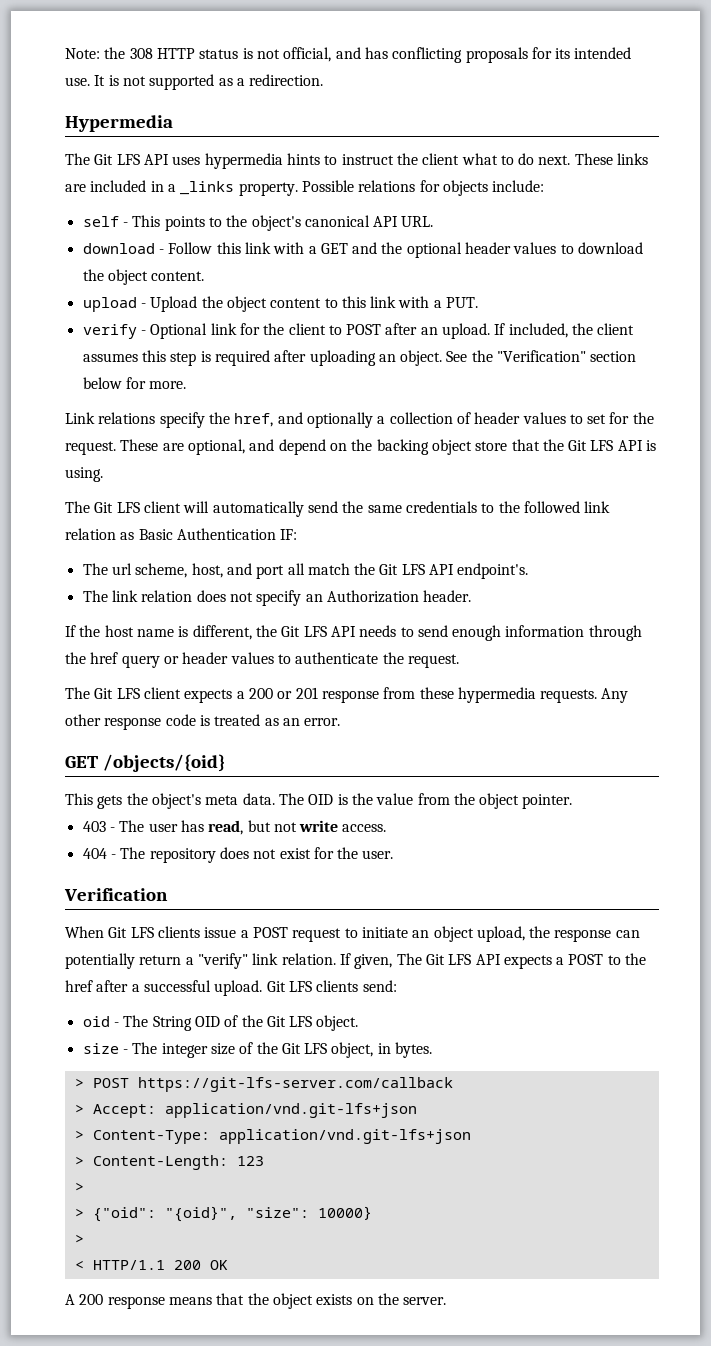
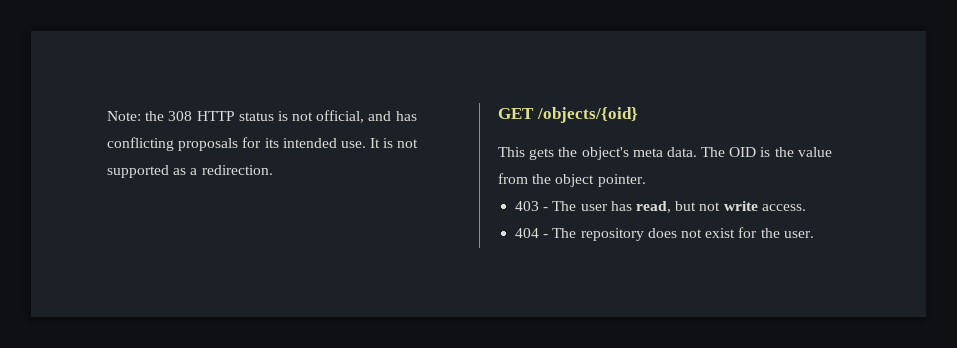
[65,115,173,132] [65,153,649,169] [65,180,545,196] [82,215,434,231] [82,242,644,258] [82,269,205,285] [82,296,479,312] [82,323,635,339] [82,350,637,366] [82,377,187,389] [65,412,654,428] [65,439,657,455] [65,467,103,482] [65,501,611,517] [65,528,298,540] [82,563,529,579] [82,590,472,606] [65,625,642,641] [65,652,459,668] [65,687,629,703] [65,714,341,730] // Hypermedia // The Git LFS API uses hypermedia hints to instruct the client what to do next. These links are included in a _links property. Possible relations for objects include: // self - This points to the object's canonical API URL. // download - Follow this link with a GET and the optional header values to download the object content. // upload - Upload the object content to this link with a PUT. // verify - Optional link for the client to POST after an upload. If included, the client assumes this step is required after uploading an object. See the "Verification" section below for more. // Link relations specify the href, and optionally a collection of header values to set for the request. These are optional, and depend on the backing object store that the Git LFS API is using. // The Git LFS client will automatically send the same credentials to the followed link relation as Basic Authentication IF: // The url scheme, host, and port all match the Git LFS API endpoint's. // The link relation does not specify an Authorization header. // If the host name is different, the Git LFS API needs to send enough information through the href query or header values to authenticate the request. // The Git LFS client expects a 200 or 201 response from these hypermedia requests. Any other response code is treated as an error. -> (273, 170) none
[64,888,168,901] [65,926,640,942] [65,953,647,969] [65,980,397,996] [82,1015,359,1031] [82,1042,433,1058] [74,1077,453,1092] [74,1103,417,1118] [74,1129,471,1144] [74,1155,264,1170] [74,1182,84,1192] [74,1206,372,1222] [74,1234,84,1244] [74,1260,228,1270] [65,1293,447,1309] // Verification // When Git LFS clients issue a POST request to initiate an object upload, the response can potentially return a "verify" link relation. If given, The Git LFS API expects a POST to the href after a successful upload. Git LFS clients send: // oid - The String OID of the Git LFS object. // size - The integer size of the Git LFS object, in bytes. // > POST https://git-lfs-server.com/callback // > Accept: application/vnd.git-lfs+json // > Content-Type: application/vnd.git-lfs+json // > Content-Length: 123 // > // > {"oid": "{oid}", "size": 10000} // > // < HTTP/1.1 200 OK // A 200 response means that the object exists on the server. -> (814, 234) none

